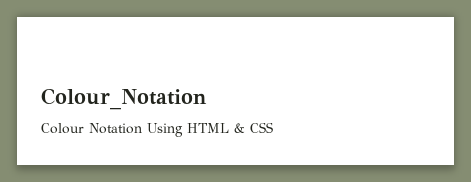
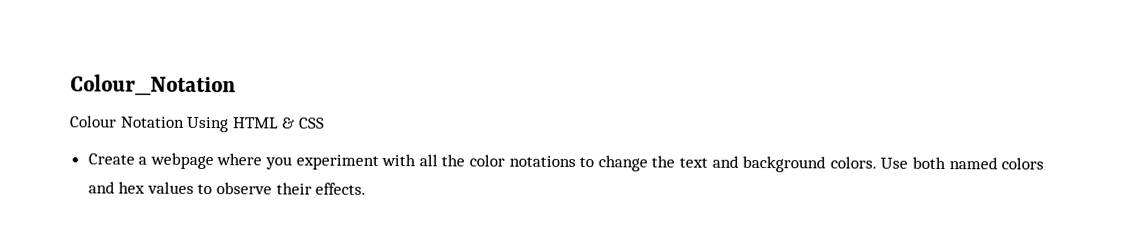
(273, 127) none -> [87,152,1045,173] [87,181,367,195] // Create a webpage where you experiment with all the color notations to change the text and background colors. Use both named colors and hex values to observe their effects.

